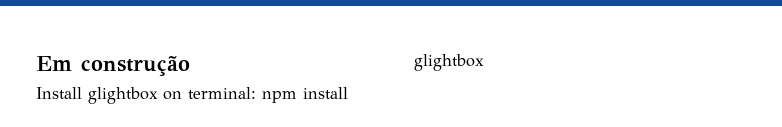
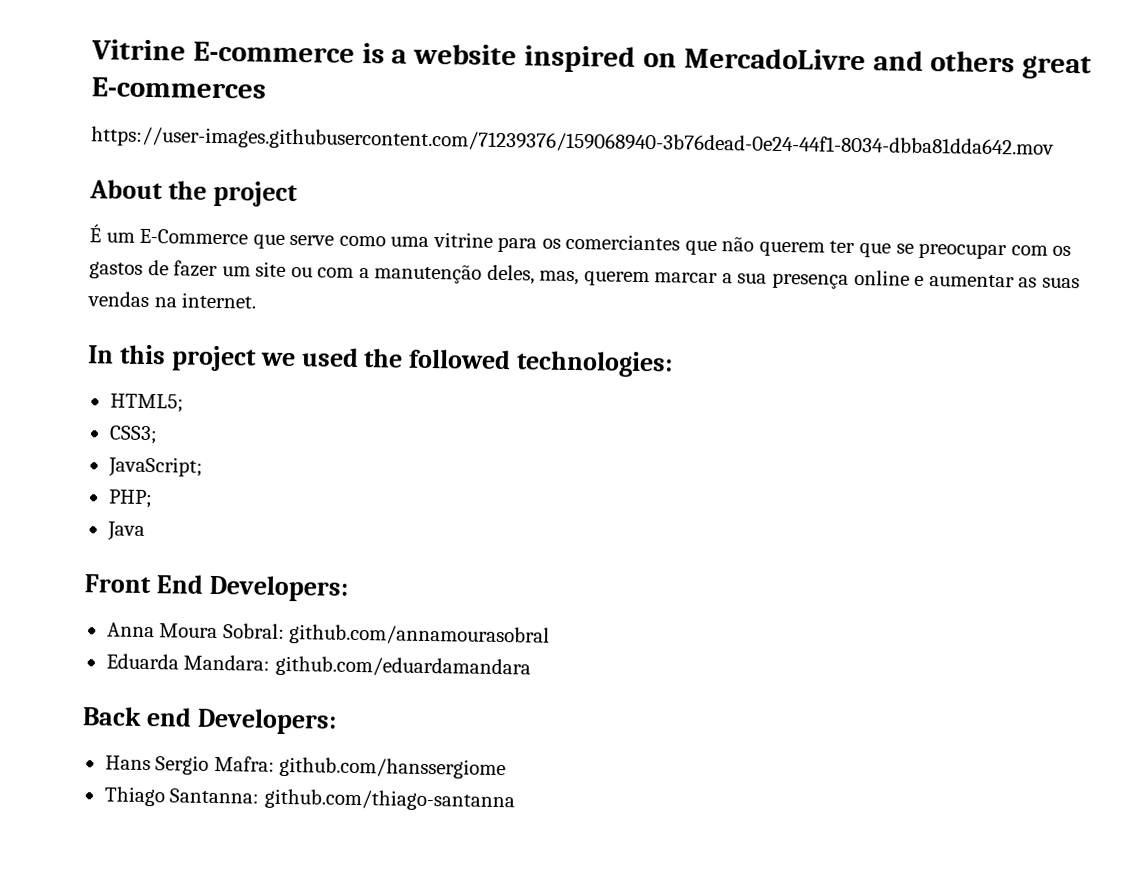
[36,55,190,76] [36,87,348,104] [414,54,484,71] Em construção // Install glightbox on terminal: npm install glightbox -> [91,39,1093,80] [91,77,267,99] [91,126,1054,159] [89,179,298,208] [89,224,1072,260] [89,259,1080,289] [87,291,257,309] [87,344,674,378] [109,393,184,413] [108,425,158,445] [107,456,203,478] [107,489,153,509] [106,521,145,541] [84,574,348,602] [106,622,551,647] [105,653,531,679] [82,706,337,735] [104,755,507,780] [103,786,515,812] Vitrine E-commerce is a website inspired on MercadoLivre and others great E-commerces // https://user-images.githubusercontent.com/71239376/159068940-3b76dead-0e24-44f1-8034-dbba81dda642.mov // About the project // É um E-Commerce que serve como uma vitrine para os comerciantes que não querem ter que se preocupar com os gastos de fazer um site ou com a manutenção deles, mas, querem marcar a sua presença online e aumentar as suas vendas na internet. // In this project we used the followed technologies: // HTML5; // CSS3; // JavaScript; // PHP; // Java // Front End Developers: // Anna Moura Sobral: github.com/annamourasobral // Eduarda Mandara: github.com/eduardamandara // Back end Developers: // Hans Sergio Mafra: github.com/hanssergiome // Thiago Santanna: github.com/thiago-santanna

